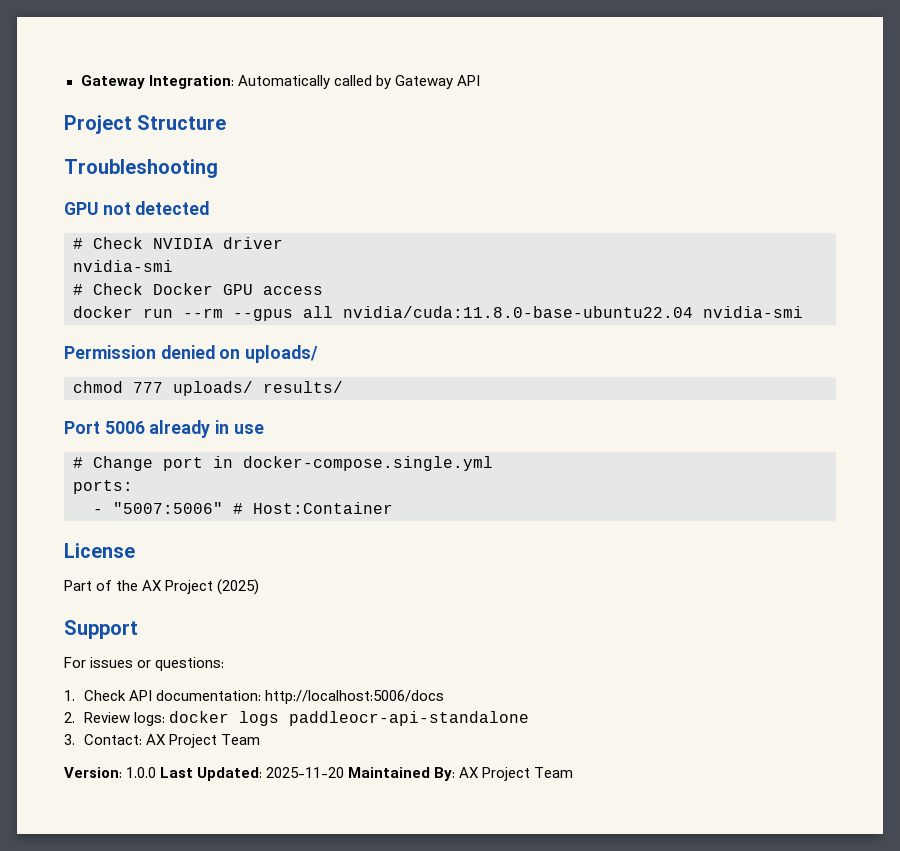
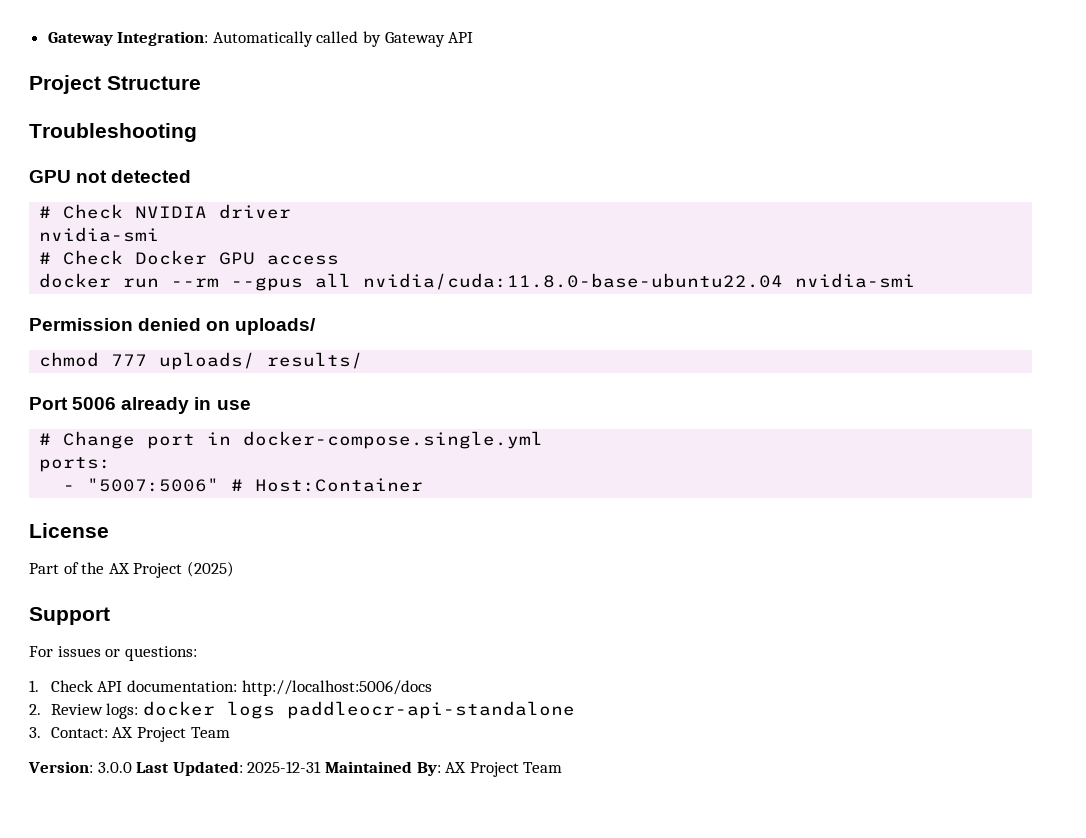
[126,767,157,778] 1.0.0 -> [97,762,132,773] 3.0.0
[266,767,345,778] 2025-11-20 -> [247,761,322,773] 2025-12-31

